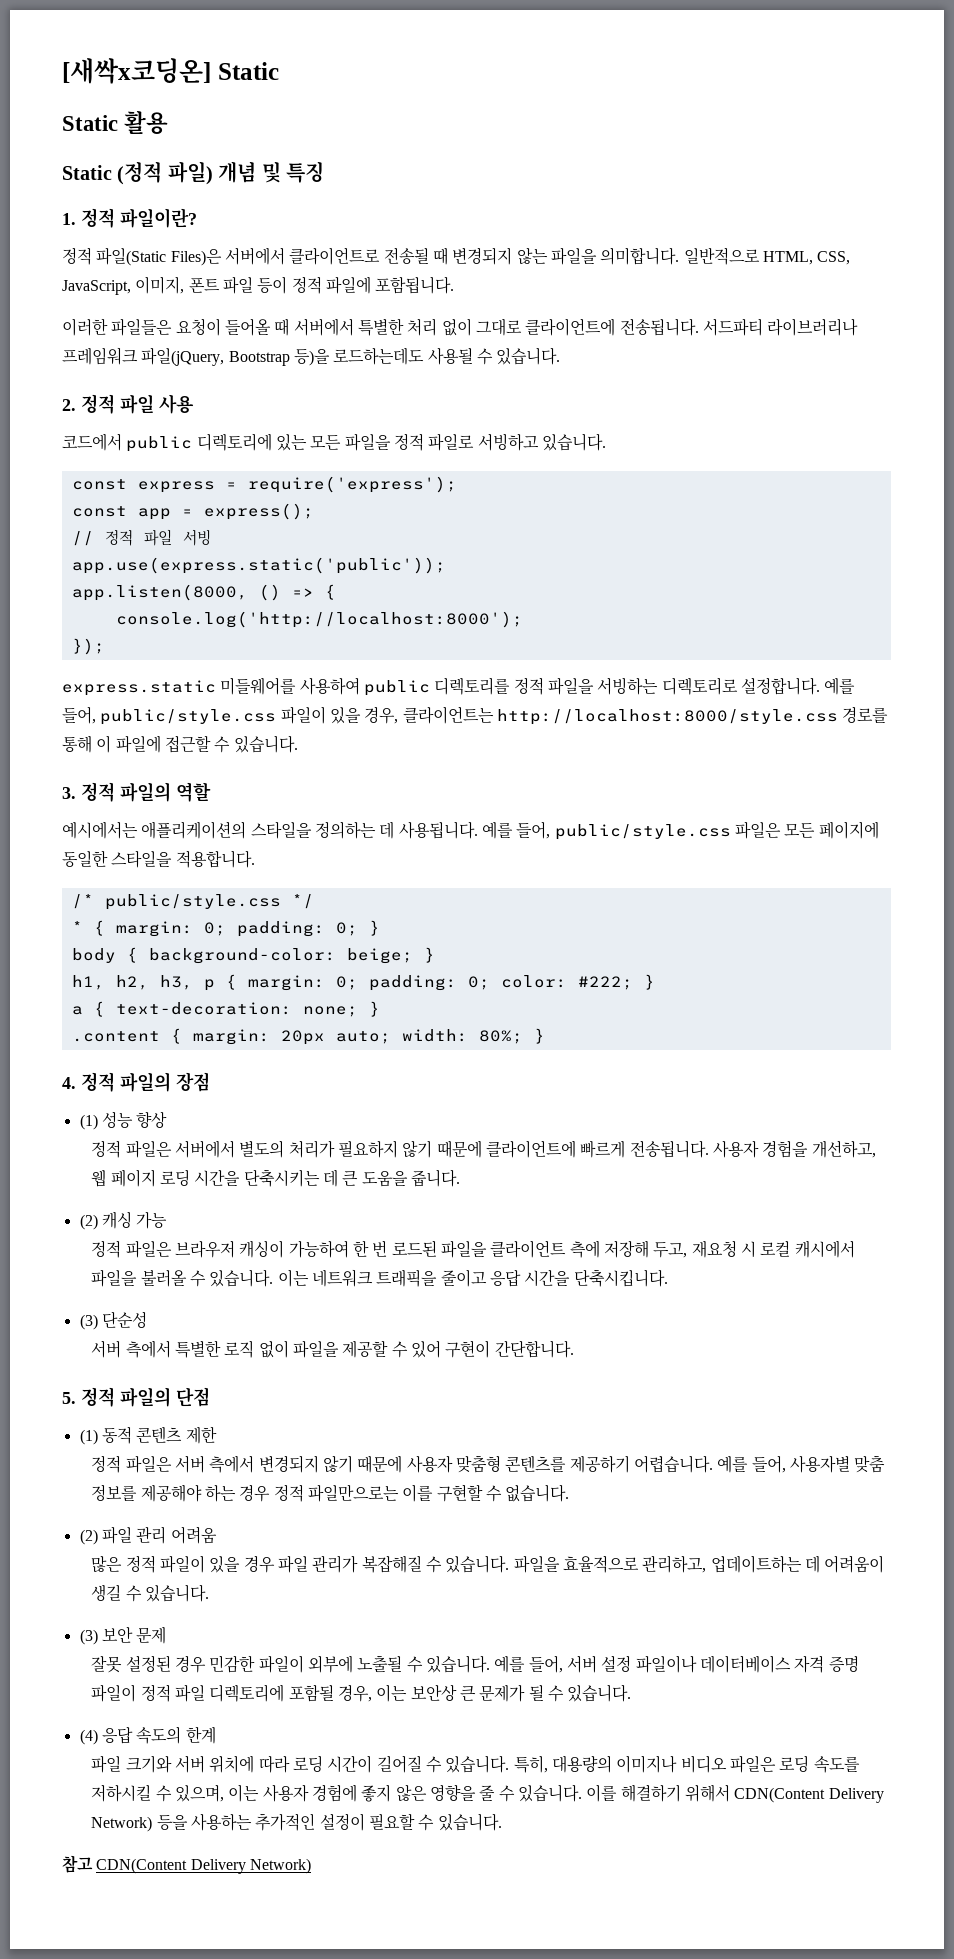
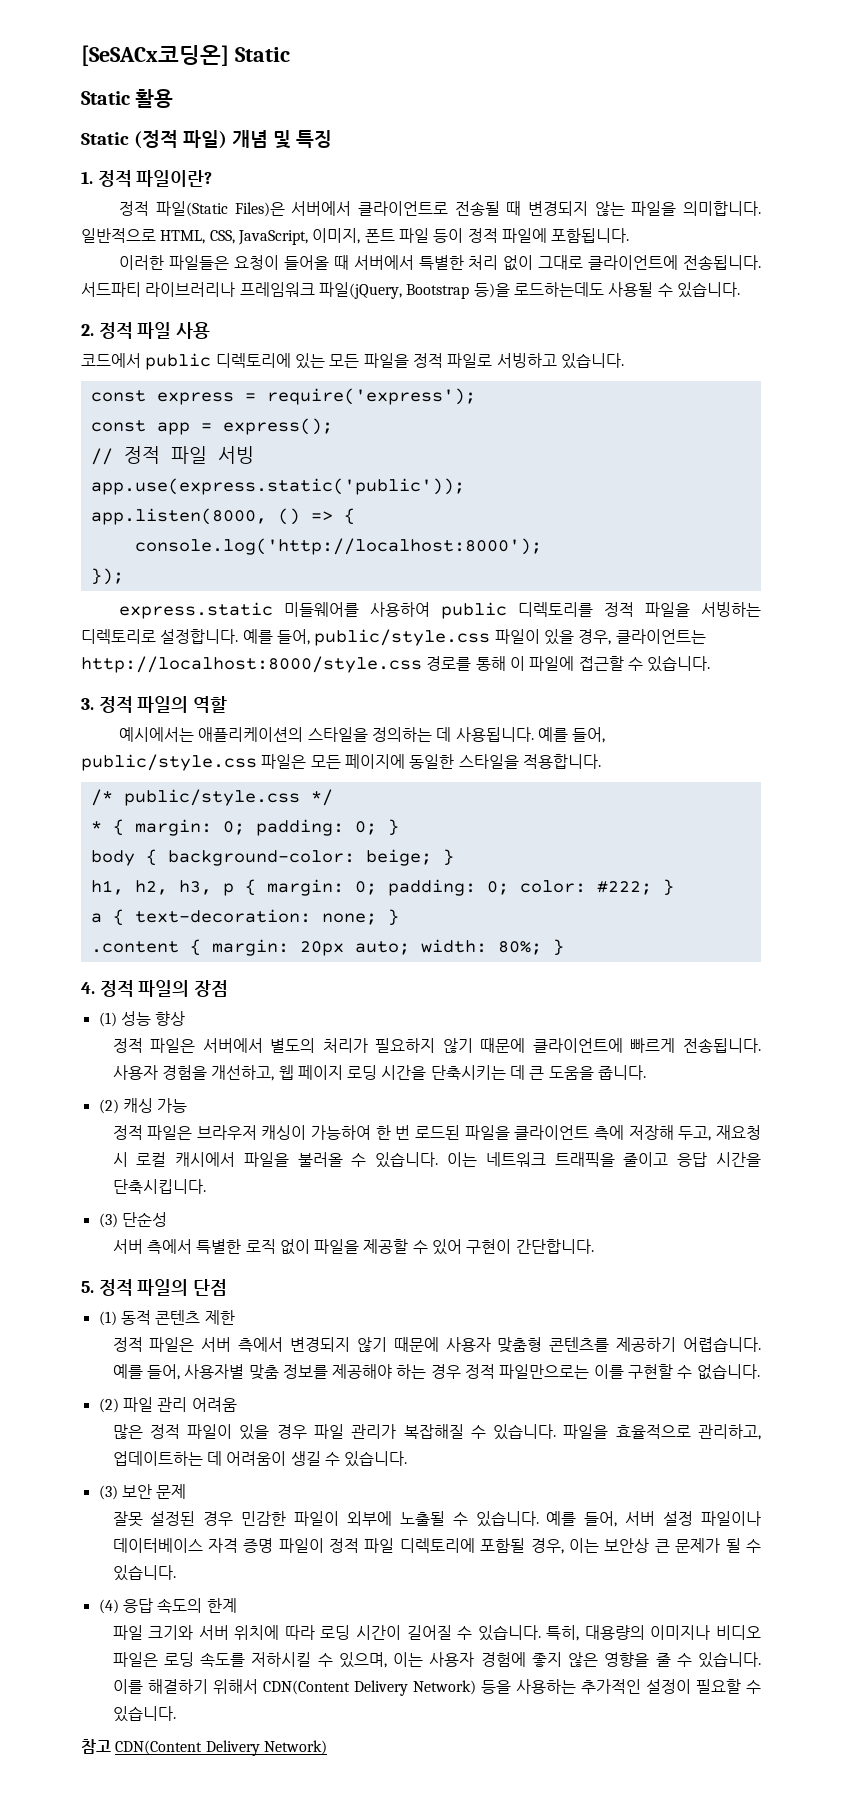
[62,58,211,84] [새싹x코딩온] -> [81,45,229,66] [SeSACx코딩온]

